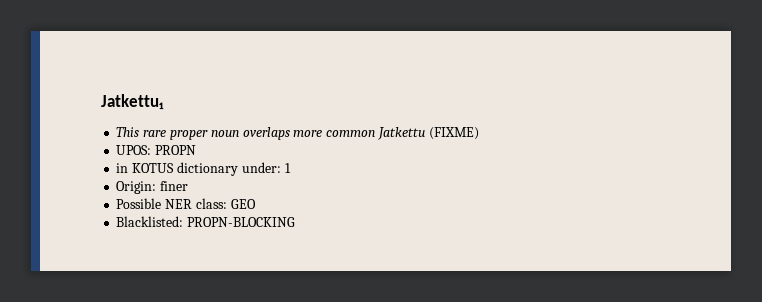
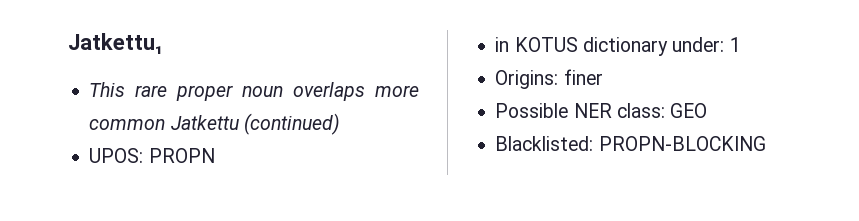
[428,127,479,140] (FIXME) -> [243,113,340,135] (continued)
[116,181,157,194] Origin: -> [495,70,559,89] Origins:

